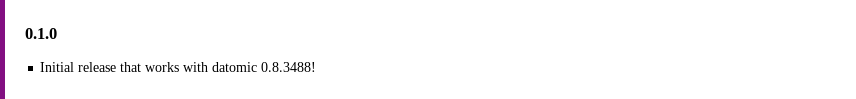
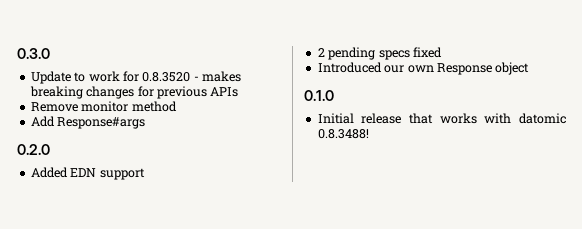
(25, 33) none -> [17,48,50,59] [30,71,241,84] [29,86,239,99] [30,101,177,112] [30,116,146,129] [17,144,50,155] [30,167,145,180] [317,47,442,60] [317,62,530,75] 0.3.0 // Update to work for 0.8.3520 - makes breaking changes for previous APIs // Remove monitor method // Add Response#args // 0.2.0 // Added EDN support // 2 pending specs fixed // Introduced our own Response object //

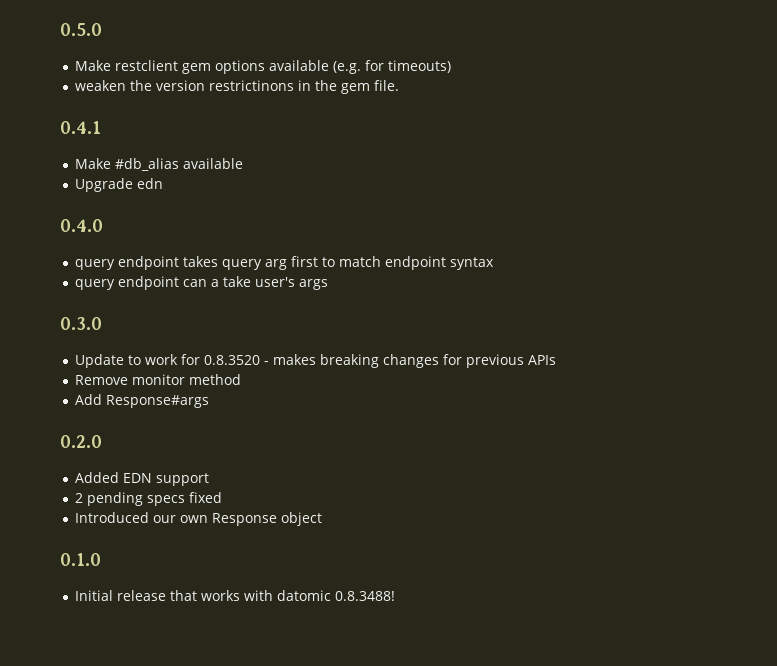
(17, 53) none -> [60,23,102,36] [74,60,451,74] [74,80,399,94] [60,121,101,134] [74,158,243,171] [74,178,163,192] [60,219,103,232] [74,256,494,270] [74,276,328,290] 0.5.0 // Make restclient gem options available (e.g. for timeouts) // weaken the version restrictinons in the gem file. // 0.4.1 // Make #db_alias available // Upgrade edn // 0.4.0 // query endpoint takes query arg first to match endpoint syntax // query endpoint can a take user's args //

